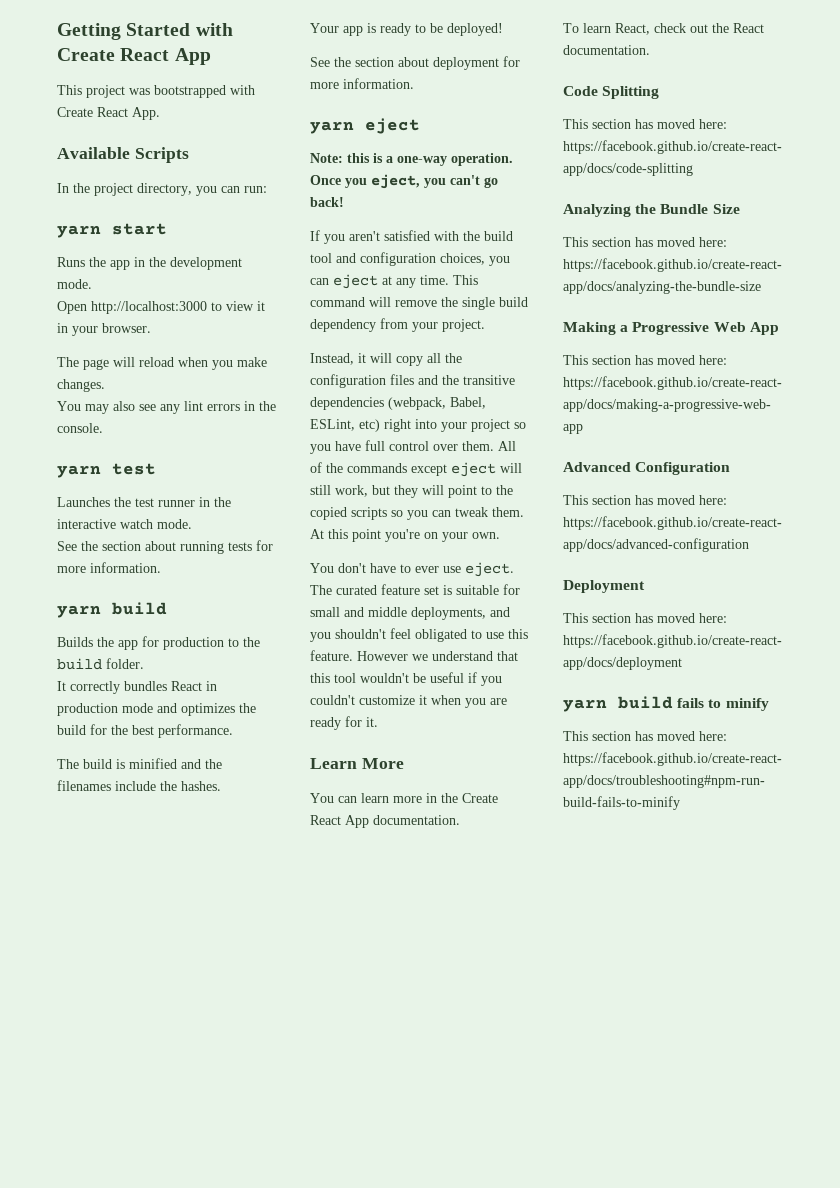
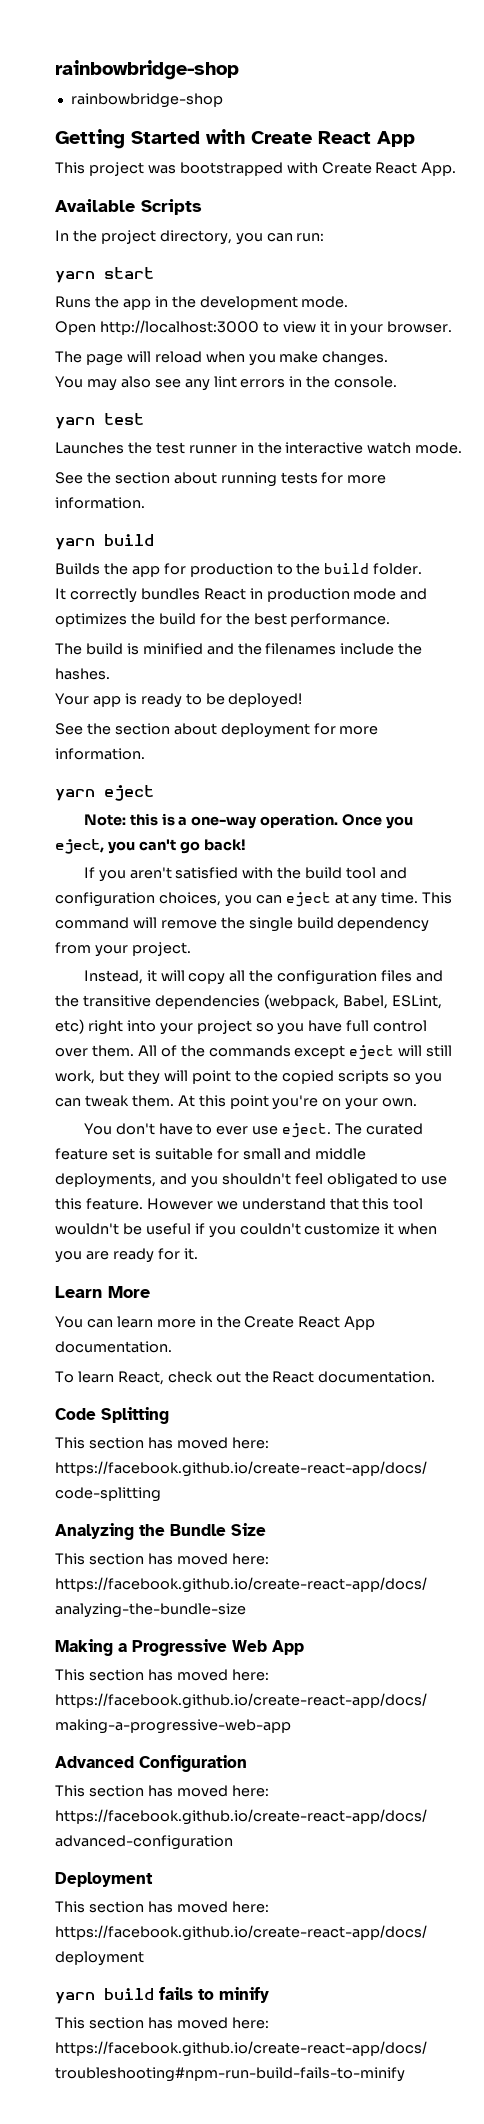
(57, 31) none -> [55,60,239,80] [70,93,223,108] rainbowbridge-shop // rainbowbridge-shop //

